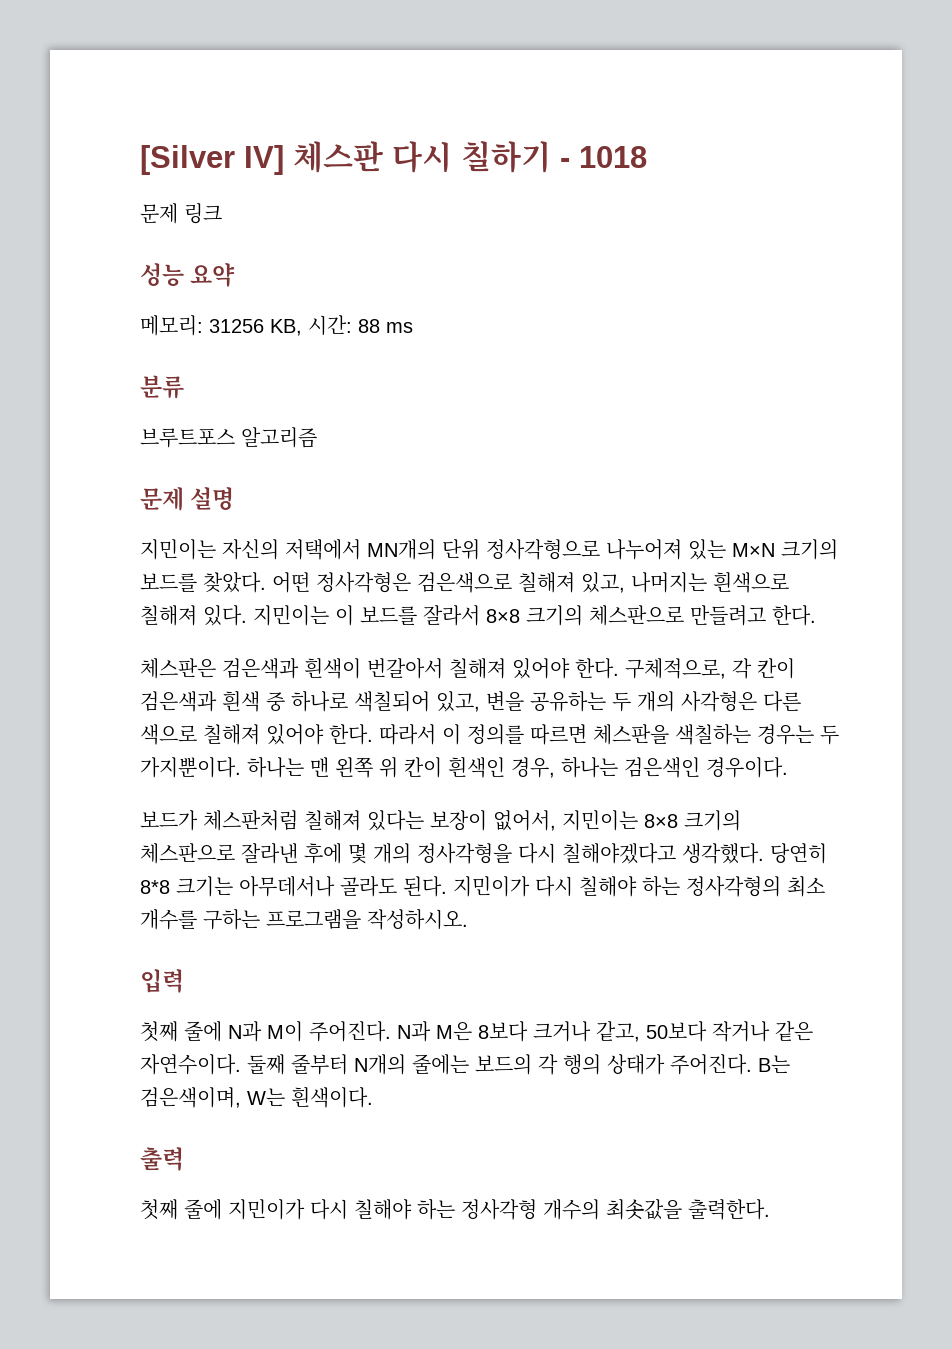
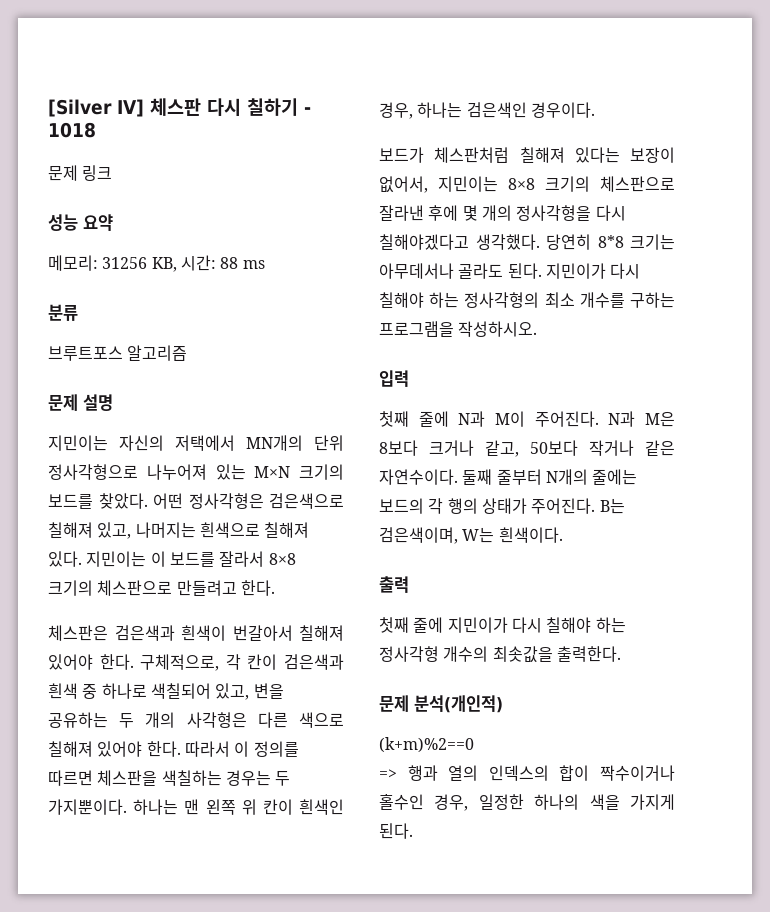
(770, 1209) none -> [379,695,503,713] [379,737,474,753] [379,765,675,781] [379,794,675,811] [379,823,413,839] // 문제 분석(개인적) // (k+m)%2==0 // => 행과 열의 인덱스의 합이 짝수이거나 홀수인 경우, 일정한 하나의 색을 가지게 된다.

